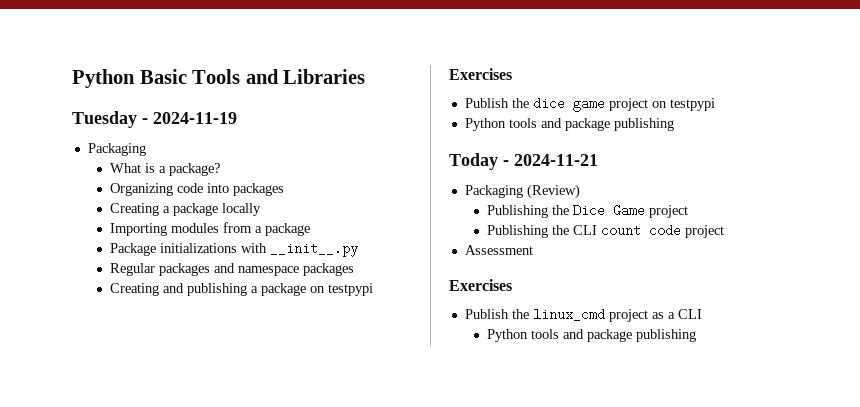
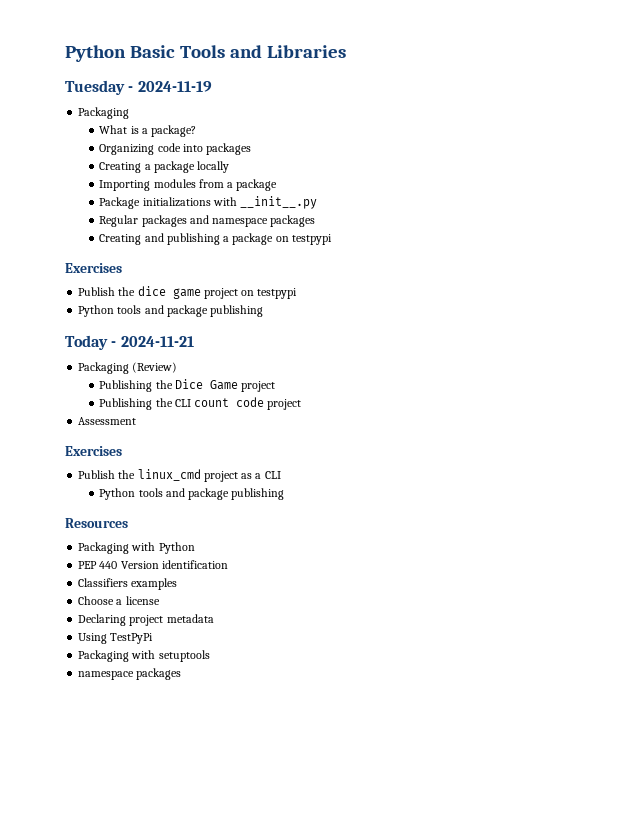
(697, 335) none -> [65,518,128,528] [78,542,195,554] [78,560,228,569] [78,578,178,590] [78,596,160,605] [78,614,214,626] [78,633,154,644] [78,650,210,662] [78,668,182,680] // Resources // Packaging with Python // PEP 440 Version identification // Classifiers examples // Choose a license // Declaring project metadata // Using TestPyPi // Packaging with setuptools // namespace packages

